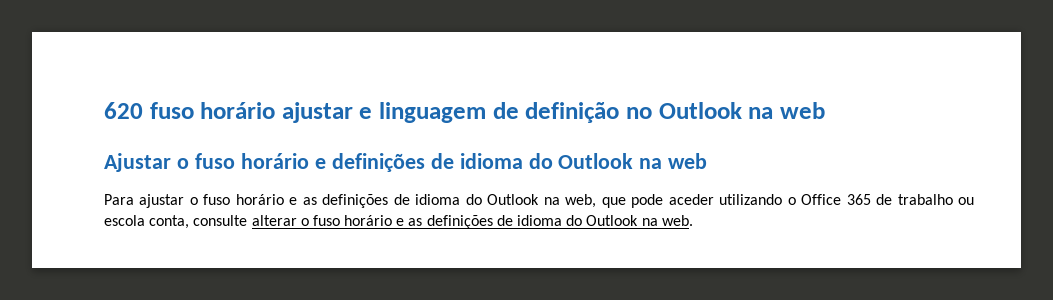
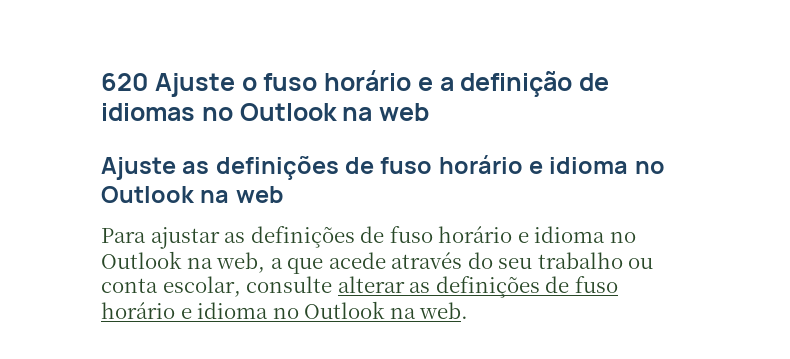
[149,102,825,123] [104,153,553,172] fuso horário ajustar e linguagem de definição no Outlook na web // Ajustar o fuso horário e definições de idioma do -> [154,70,609,97] [101,103,429,121] [101,155,665,180] Ajuste o fuso horário e a definição de idiomas no Outlook na web // Ajuste as definições de fuso horário e idioma no
[189,194,975,208] [104,215,583,229] o fuso horário e as definições de idioma do Outlook na web, que pode aceder utilizando o Office 365 de trabalho ou escola conta, consulte alterar o fuso horário e as definições de idioma do -> [224,226,636,248] [101,251,654,274] [101,276,618,298] [101,302,299,319] as definições de fuso horário e idioma no Outlook na web, a que acede através do seu trabalho ou conta escolar, consulte alterar as definições de fuso horário e idioma no

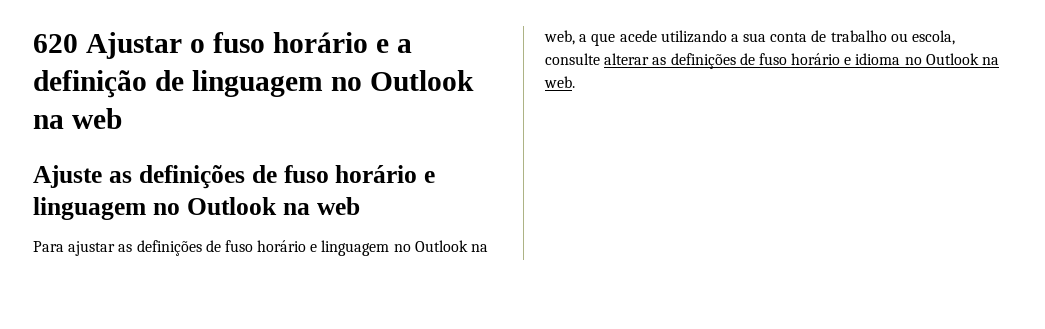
[154,73,235,97] Ajuste -> [85,32,182,59] Ajustar
[101,103,195,121] idiomas -> [191,70,323,97] linguagem
[549,157,629,174] idioma -> [33,197,146,220] linguagem
[534,226,606,243] idioma -> [321,240,390,256] linguagem
[391,252,654,269] [101,276,241,297] através do seu trabalho ou conta escolar, -> [660,30,956,45] utilizando a sua conta de trabalho ou escola,

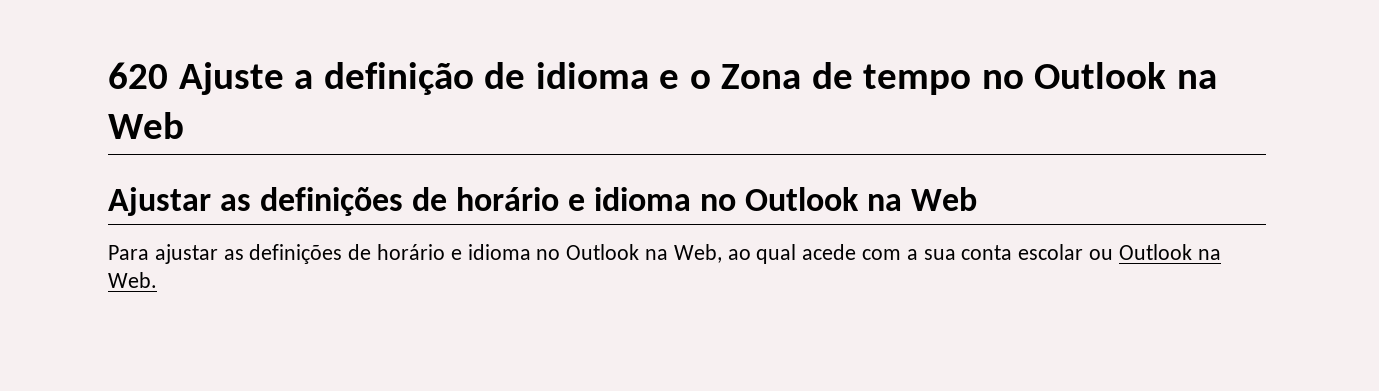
[85,32,412,59] [33,70,474,98] [33,108,122,129] [33,165,436,189] [33,197,360,220] Ajustar o fuso horário e a definição de linguagem no Outlook na web // Ajuste as definições de fuso horário e linguagem no Outlook na web -> [178,62,1217,95] [108,112,184,139] [108,187,978,216] Ajuste a definição de idioma e o Zona de tempo no Outlook na Web // Ajustar as definições de horário e idioma no Outlook na Web
[224,240,489,256] [544,30,956,46] [545,53,1000,69] [544,76,575,88] fuso horário e linguagem no Outlook na web, a que acede utilizando a sua conta de trabalho ou escola, consulte alterar as definições de fuso horário e idioma no Outlook na web. -> [377,244,1221,264] [108,272,157,288] horário e idioma no Outlook na Web, ao qual acede com a sua conta escolar ou Outlook na Web.

